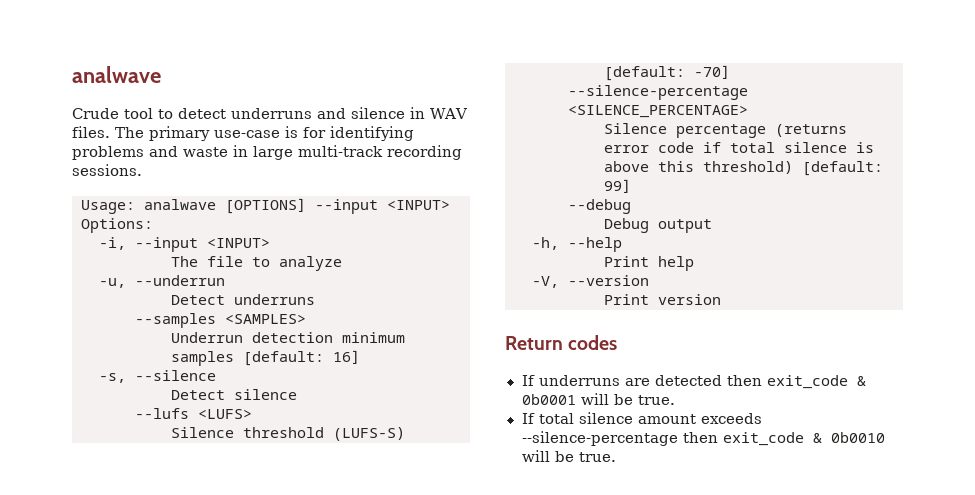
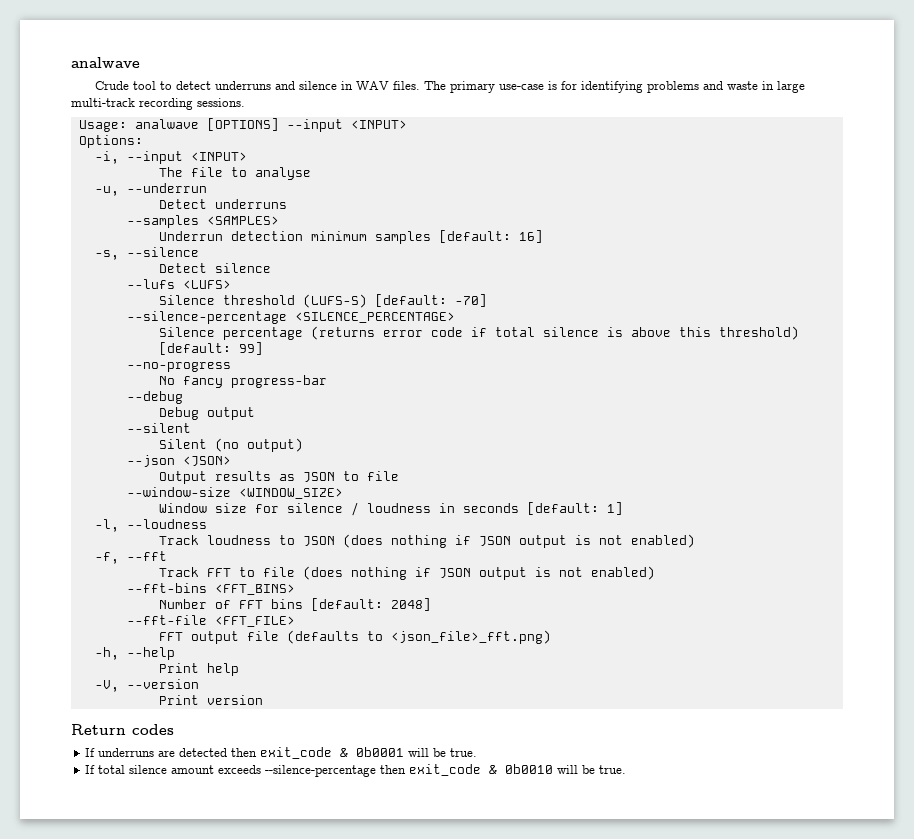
[279,256,342,271] analyze -> [254,167,311,180] analyse
(631, 186) none -> [126,362,231,372] [158,375,327,388] // --no-progress // No fancy progress-bar
(712, 226) none -> [126,423,191,433] [158,438,303,452] [126,455,231,467] [158,471,399,484] [126,487,343,499] [158,502,623,516] [94,519,207,532] [158,534,695,548] [94,551,167,564] [158,566,655,580] [126,583,295,595] [158,598,431,611] [126,615,295,627] [158,630,551,644] // --silent // Silent (no output) // --json <JSON> // Output results as JSON to file // --window-size <WINDOW_SIZE> // Window size for silence / loudness in seconds [default: 1] // -l, --loudness // Track loudness to JSON (does nothing if JSON output is not enabled) // -f, --fft // Track FFT to file (does nothing if JSON output is not enabled) // --fft-bins <FFT_BINS> // Number of FFT bins [default: 2048] // --fft-file <FFT_FILE> // FFT output file (defaults to <json_file>_fft.png)

